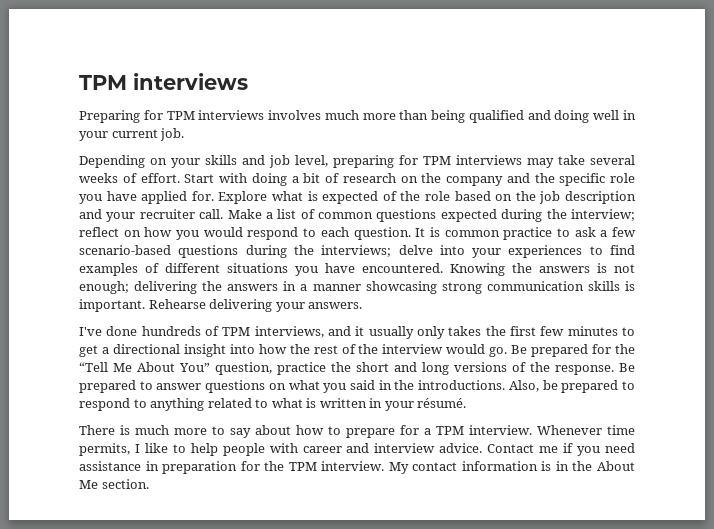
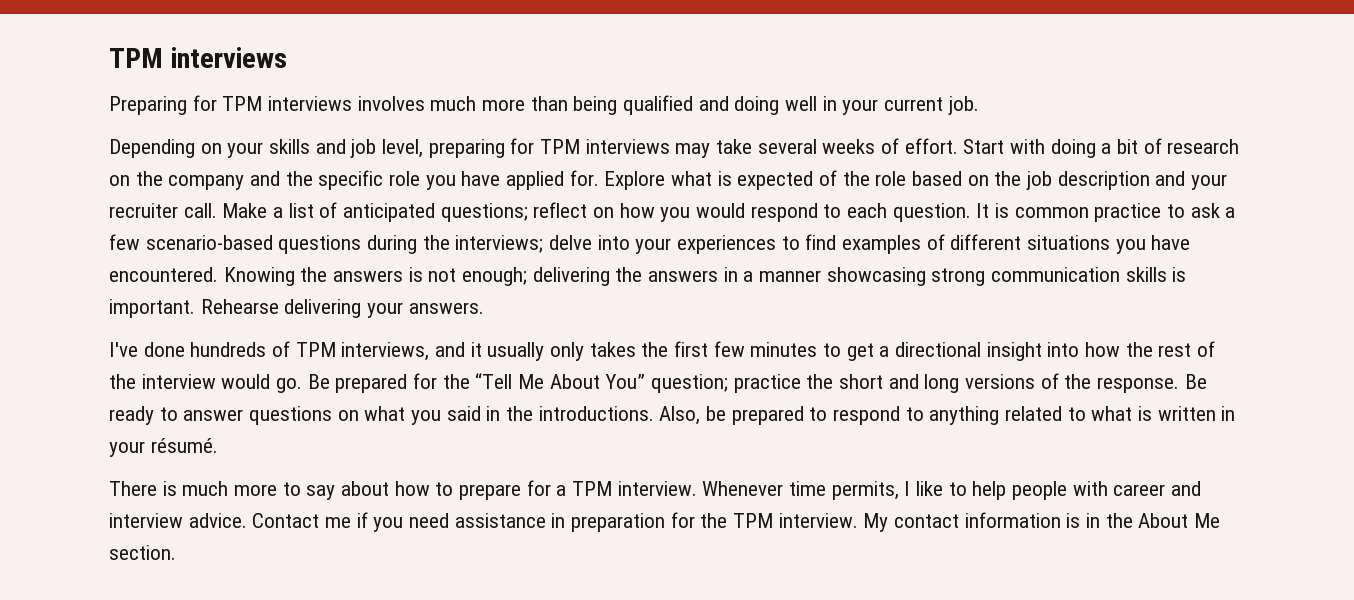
[318,209,635,222] common questions expected during the interview; -> [343,203,528,222] anticipated questions;
[215,362,272,375] question, -> [651,374,729,393] question;
[79,380,136,393] prepared -> [109,406,154,425] ready

